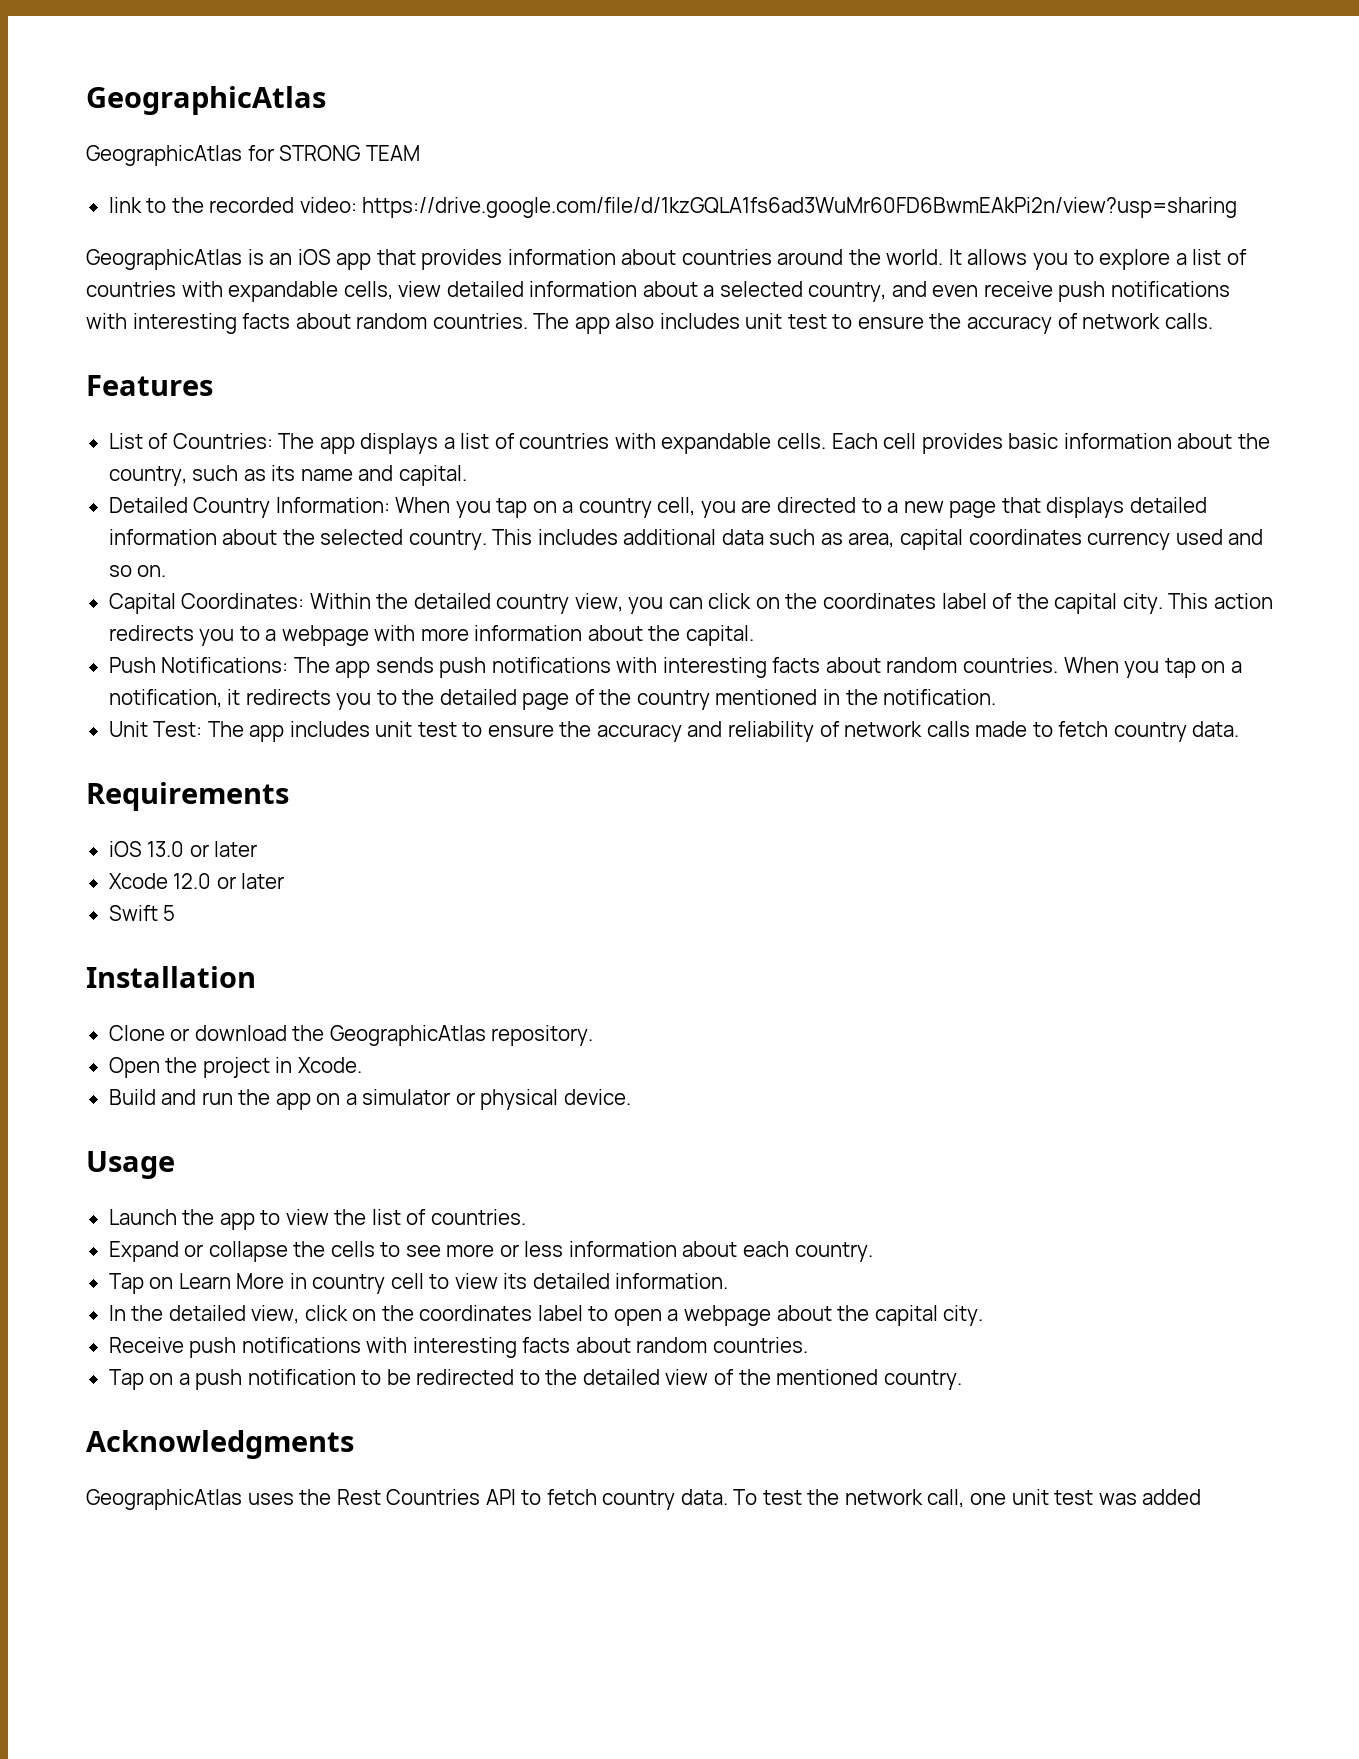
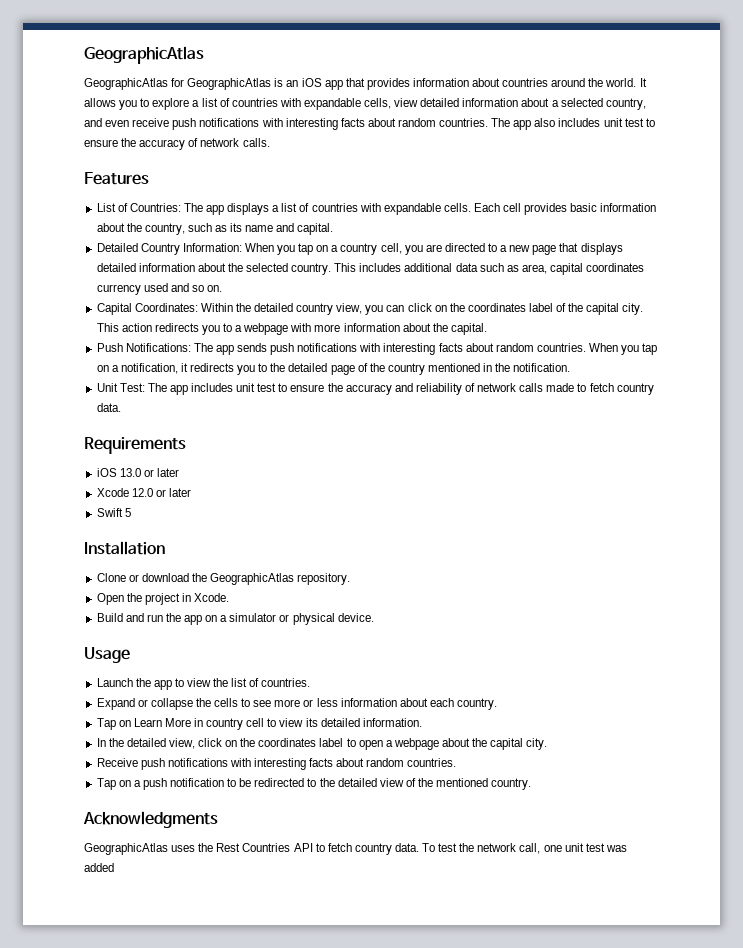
[279,145,420,161] [108,197,1238,218] STRONG TEAM // link to the recorded video: https://drive.google.com/file/d/1kzGQLA1fs6ad3WuMr60FD6BwmEAkPi2n/view?usp=sharing // -> (185, 82) none

